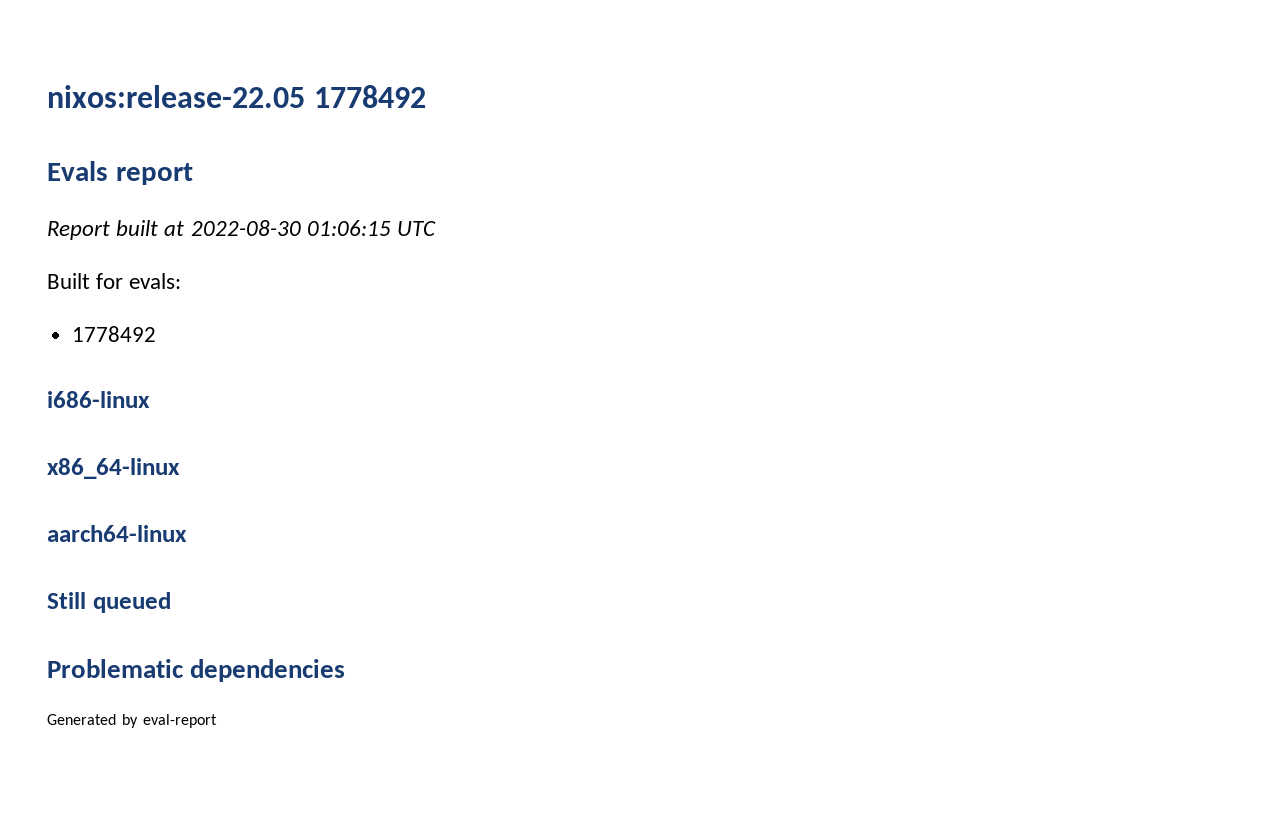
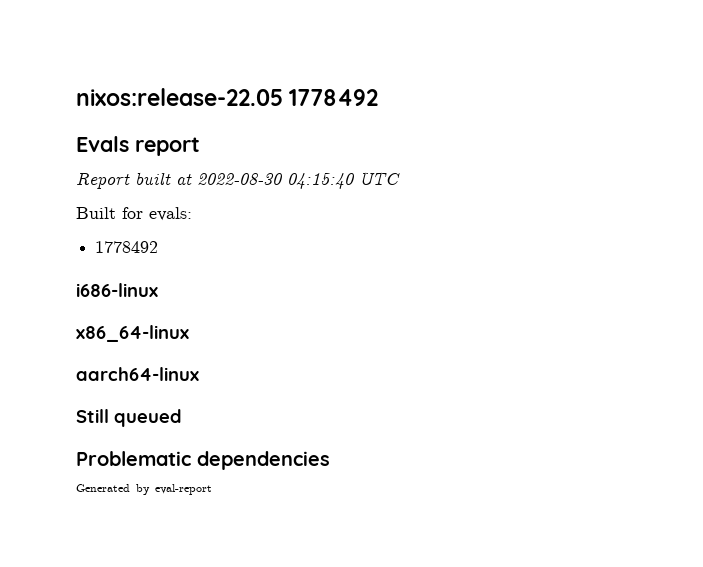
[306,220,391,236] 01:06:15 -> [287,173,354,189] 04:15:40

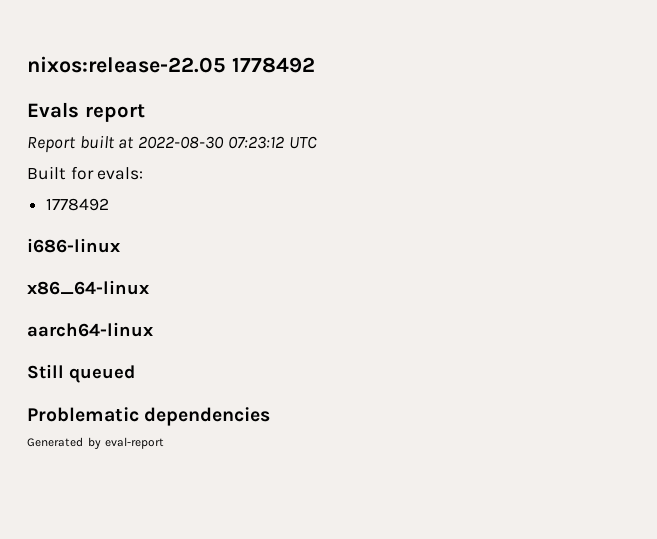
[287,173,354,189] 04:15:40 -> [227,136,284,149] 07:23:12

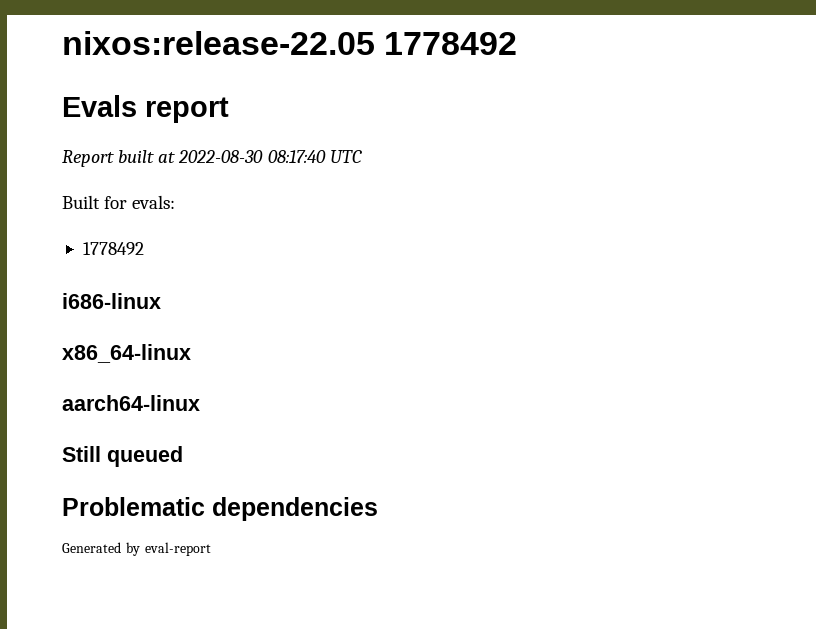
[227,136,284,149] 07:23:12 -> [267,150,326,163] 08:17:40

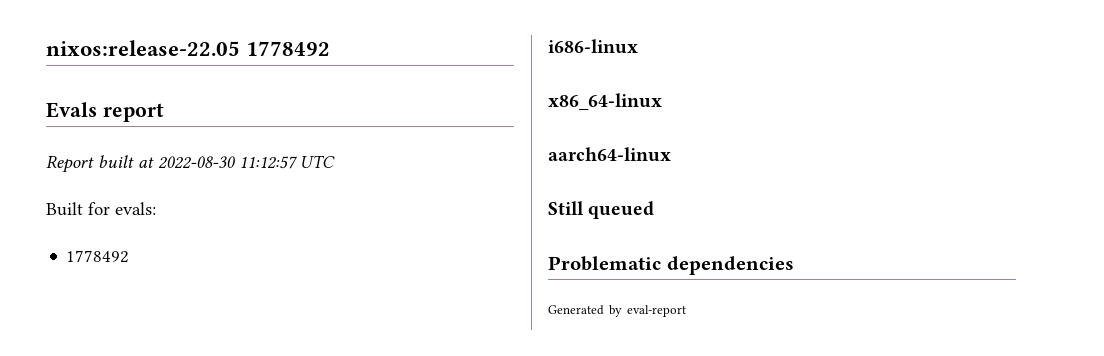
[267,150,326,163] 08:17:40 -> [239,156,298,169] 11:12:57

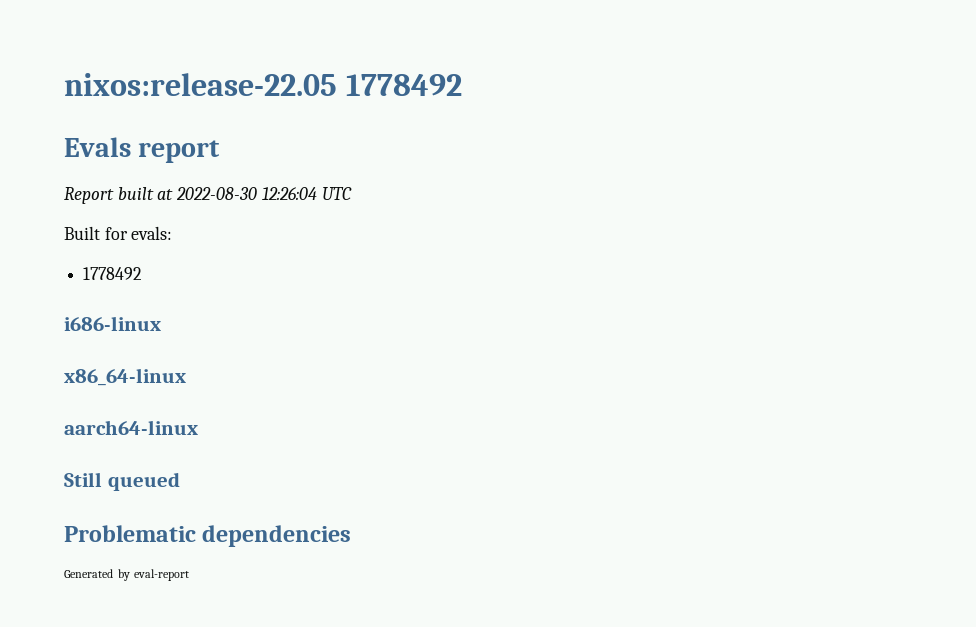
[239,156,298,169] 11:12:57 -> [261,187,317,200] 12:26:04

